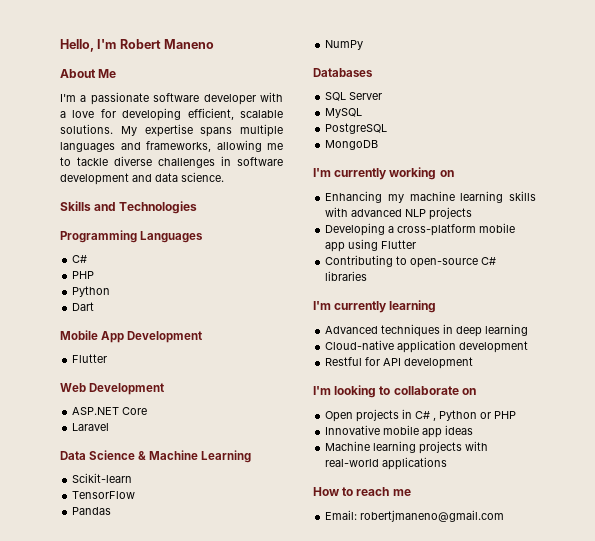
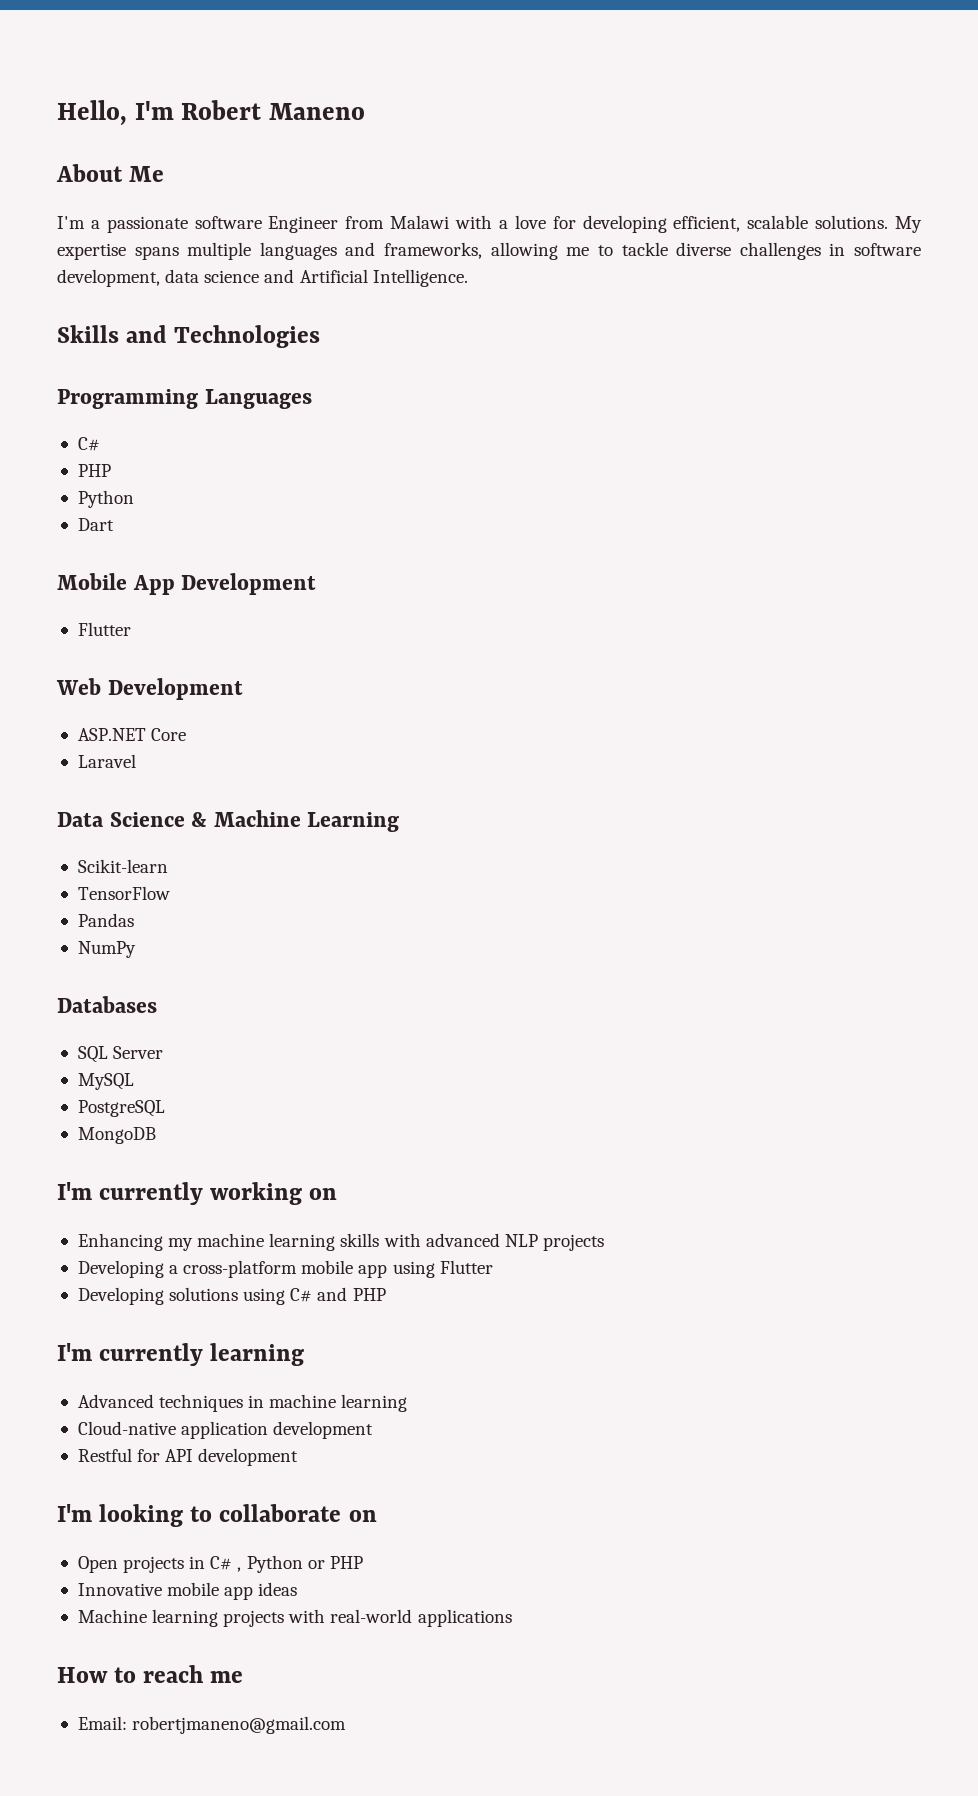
[203,94,256,105] developer -> [268,215,450,233] Engineer from Malawi
[60,172,224,185] development and data science. -> [57,269,468,287] development, data science and Artificial Intelligence.
[325,255,497,268] [325,271,368,281] Contributing to open-source C# libraries -> [77,1287,386,1305] Developing solutions using C# and PHP
[456,326,483,337] deep -> [269,1394,337,1408] machine

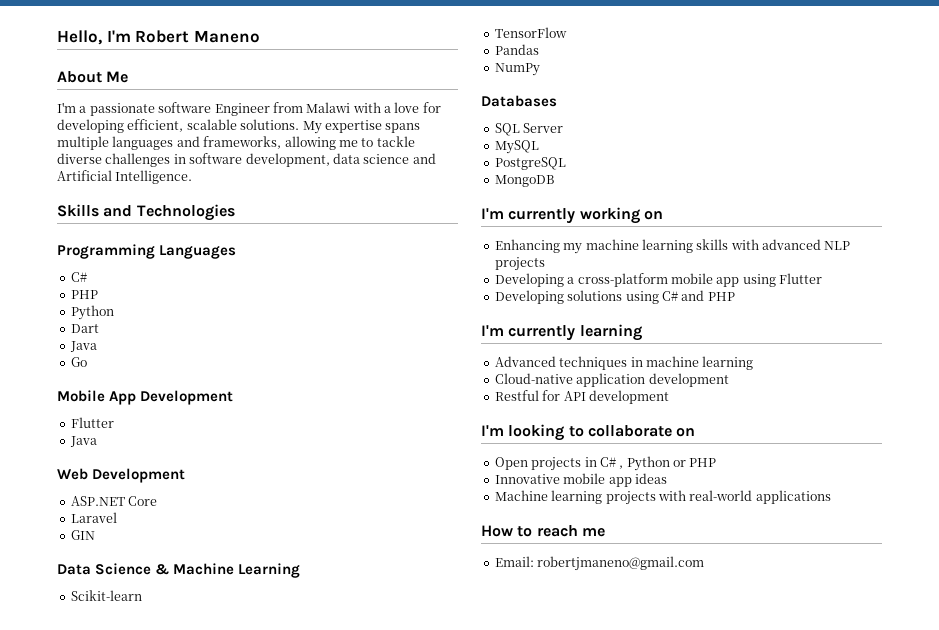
(114, 524) none -> [69,341,97,352] [70,357,87,367] // Java // Go
(131, 629) none -> [69,436,97,447] // Java
(136, 761) none -> [70,530,95,540] // GIN

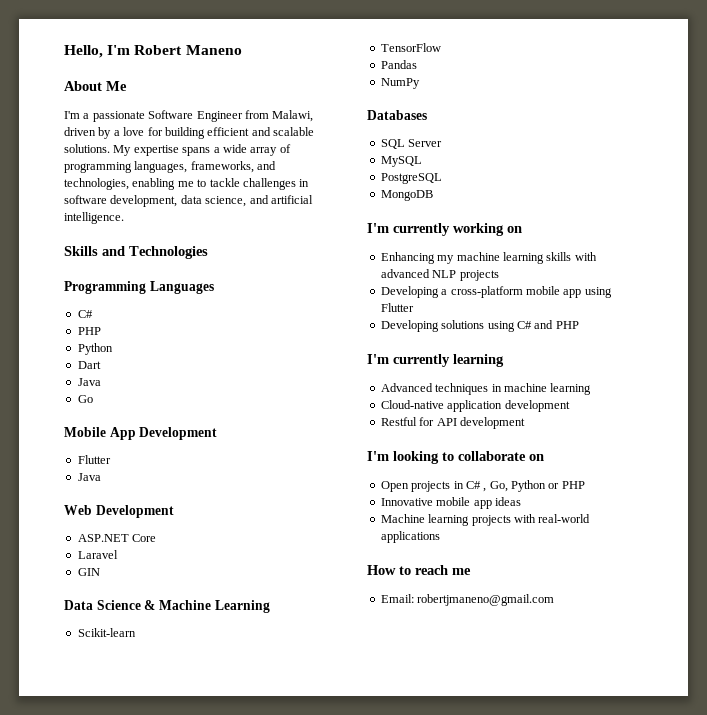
[158,102,212,113] software -> [148,110,194,119] Software
[306,102,441,113] [57,119,184,133] Malawi with a love for developing efficient, -> [272,110,314,122] [64,127,271,139] Malawi, driven by a love for building efficient and
[57,136,336,150] multiple languages and frameworks, allowing -> [213,144,291,156] [64,161,277,173] [64,178,176,190] a wide array of programming languages, frameworks, and technologies, enabling
[57,153,102,164] diverse -> (240, 182) none
[363,153,436,164] [57,170,193,184] science and Artificial Intelligence. -> [205,195,313,207] [64,212,124,224] science, and artificial intelligence.
(624, 467) none -> [489,481,508,492] Go,

